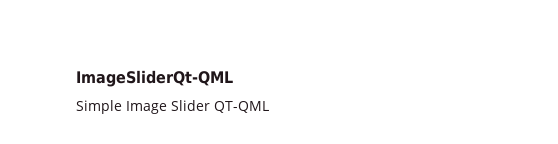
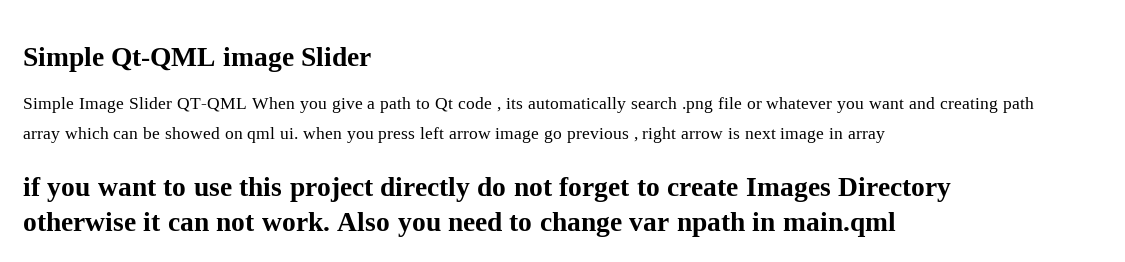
[76,70,233,87] ImageSliderQt-QML -> [23,47,372,72] Simple Qt-QML image Slider
(269, 107) none -> [251,97,1034,113] [23,127,885,143] [23,177,951,202] [23,212,896,237] When you give a path to Qt code , its automatically search .png file or whatever you want and creating path array which can be showed on qml ui. when you press left arrow image go previous , right arrow is next image in array // if you want to use this project directly do not forget to create Images Directory otherwise it can not work. Also you need to change var npath in main.qml

